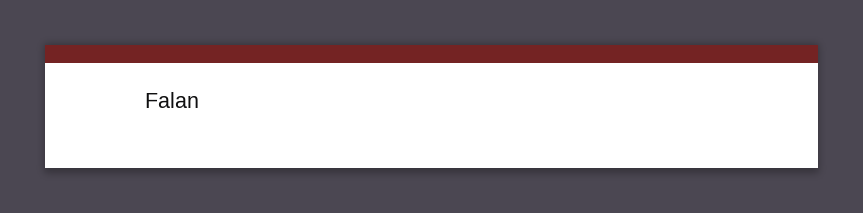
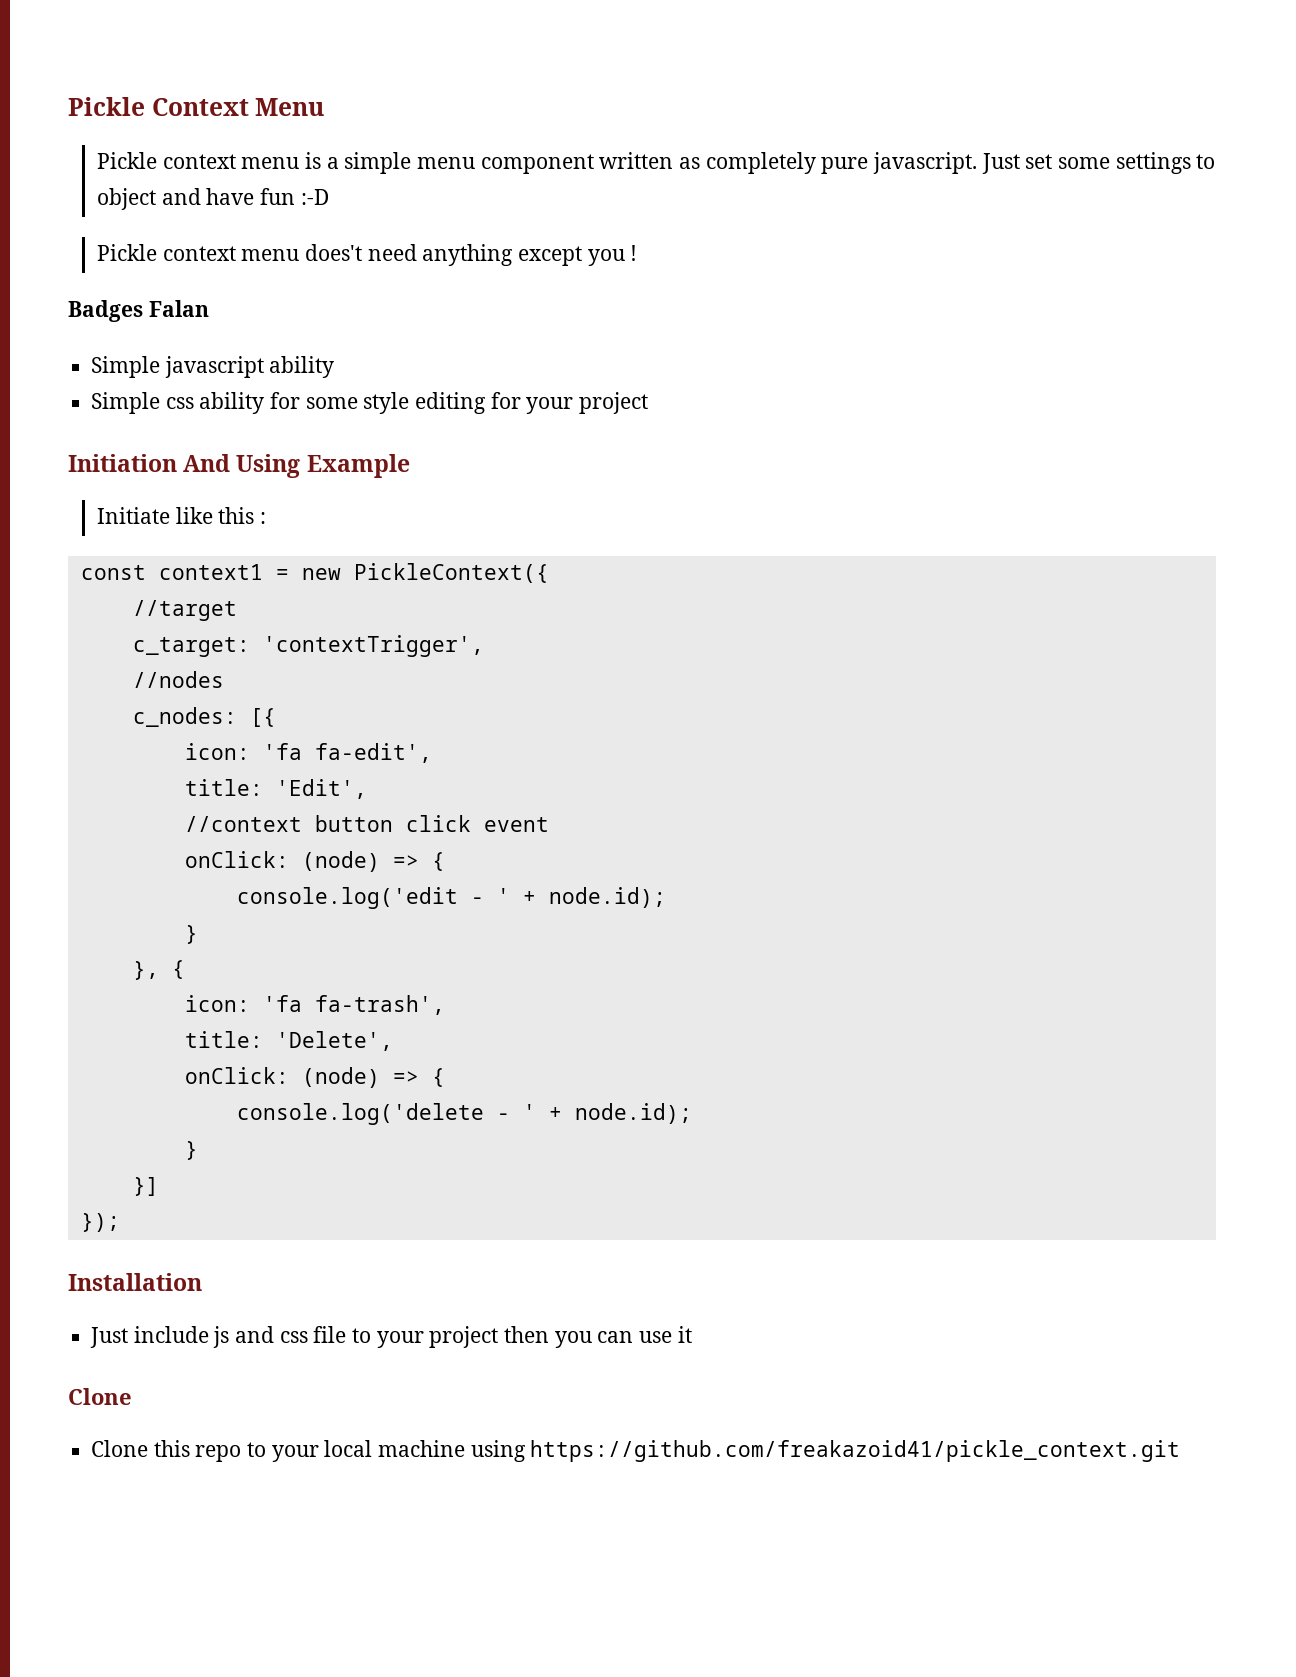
[145,92,199,108] Falan -> [68,97,325,116] [97,152,1216,174] [97,188,329,210] [97,244,638,266] [68,300,209,322] [91,356,335,378] [91,392,649,414] [68,454,410,478] [97,507,267,524] [80,563,549,583] [132,600,237,621] [132,635,484,657] [132,671,224,688] [132,707,276,727] [184,743,432,763] [184,779,367,799] [184,815,549,832] [184,851,445,872] [236,887,666,909] [184,925,198,944] [132,960,185,980] [184,995,445,1015] [184,1031,393,1051] [184,1067,445,1088] [236,1103,692,1125] [184,1141,198,1160] [132,1177,159,1196] [80,1213,120,1232] [68,1273,202,1291] [90,1326,692,1348] [68,1388,132,1405] [91,1440,1181,1462] Pickle Context Menu // Pickle context menu is a simple menu component written as completely pure javascript. Just set some settings to object and have fun :-D // Pickle context menu does't need anything except you ! // Badges Falan // Simple javascript ability // Simple css ability for some style editing for your project // Initiation And Using Example // Initiate like this : // const context1 = new PickleContext({ // //target // c_target: 'contextTrigger', // //nodes // c_nodes: [{ // icon: 'fa fa-edit', // title: 'Edit', // //context button click event // onClick: (node) => { // console.log('edit - ' + node.id); // } // }, { // icon: 'fa fa-trash', // title: 'Delete', // onClick: (node) => { // console.log('delete - ' + node.id); // } // }] // }); // Installation // Just include js and css file to your project then you can use it // Clone // Clone this repo to your local machine using https://github.com/freakazoid41/pickle_context.git

